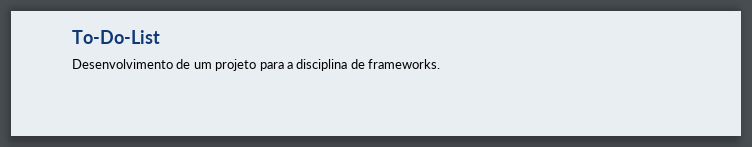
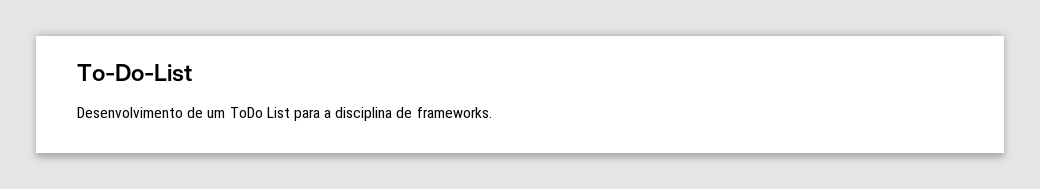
[215,59,257,71] projeto -> [229,107,290,118] ToDo List

